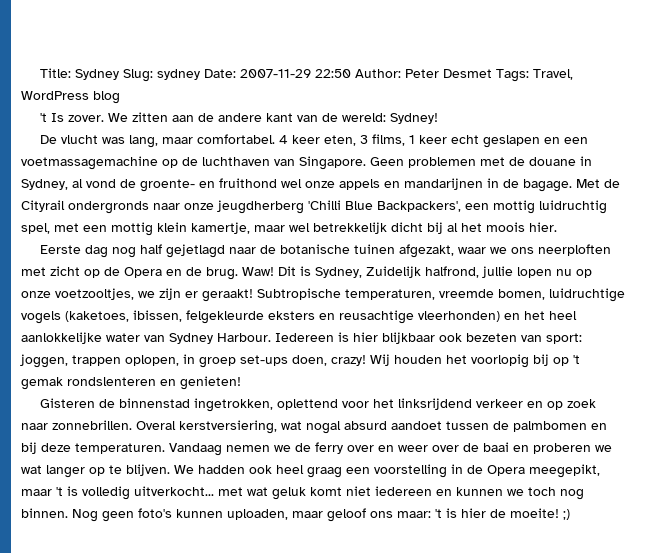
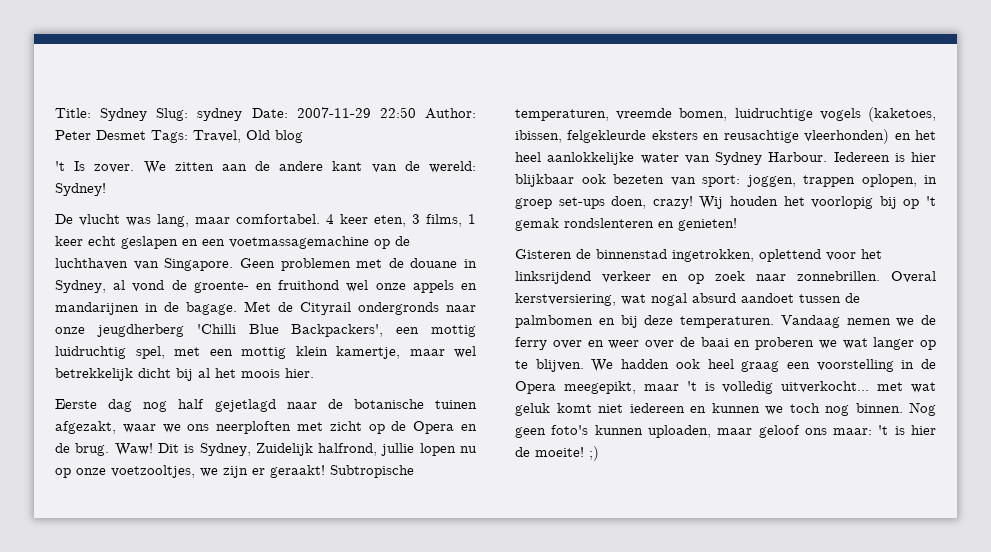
[21,91,89,100] WordPress -> [246,130,270,140] Old

